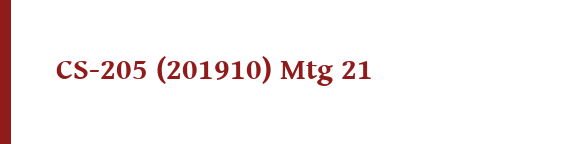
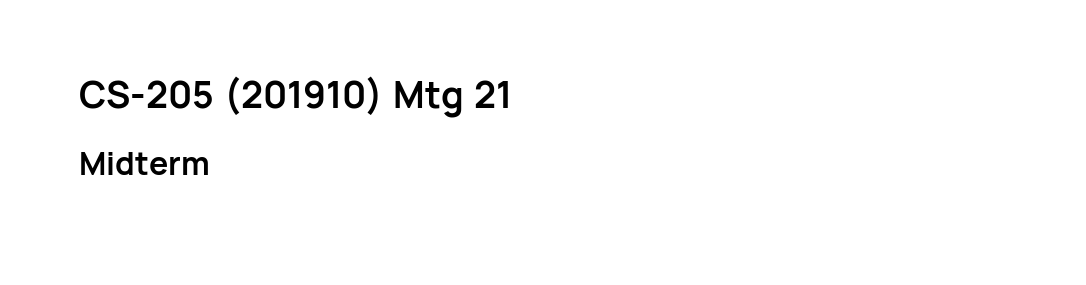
(373, 70) none -> [79,152,210,175] // Midterm

